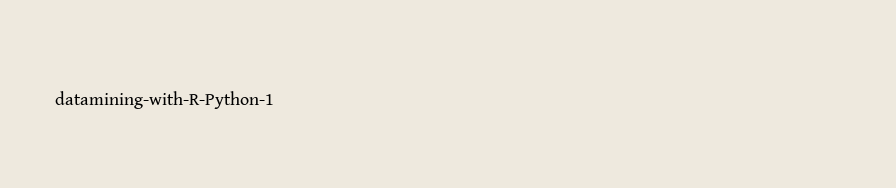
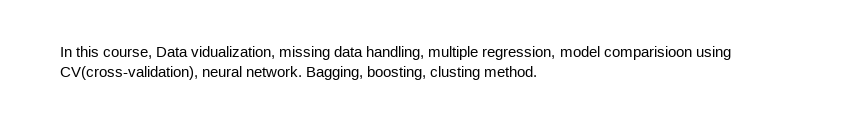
[55,91,274,109] datamining-with-R-Python-1 -> [60,46,731,60] [60,66,538,80] In this course, Data vidualization, missing data handling, multiple regression, model comparisioon using CV(cross-validation), neural network. Bagging, boosting, clusting method.

